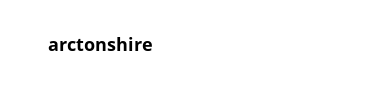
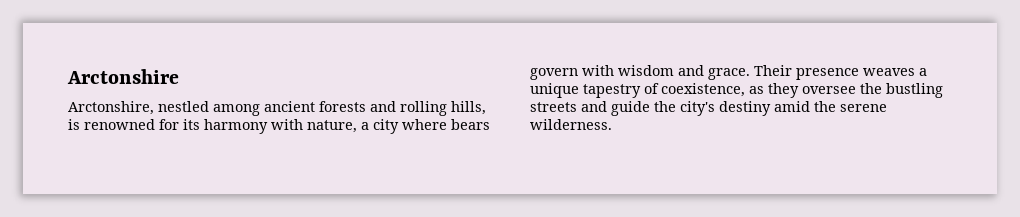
[48,37,153,51] arctonshire -> [67,69,179,84] [68,101,486,116] [68,119,490,134] [530,65,927,80] [530,83,943,98] [530,101,887,116] [530,119,612,130] Arctonshire // Arctonshire, nestled among ancient forests and rolling hills, is renowned for its harmony with nature, a city where bears govern with wisdom and grace. Their presence weaves a unique tapestry of coexistence, as they oversee the bustling streets and guide the city's destiny amid the serene wilderness.

